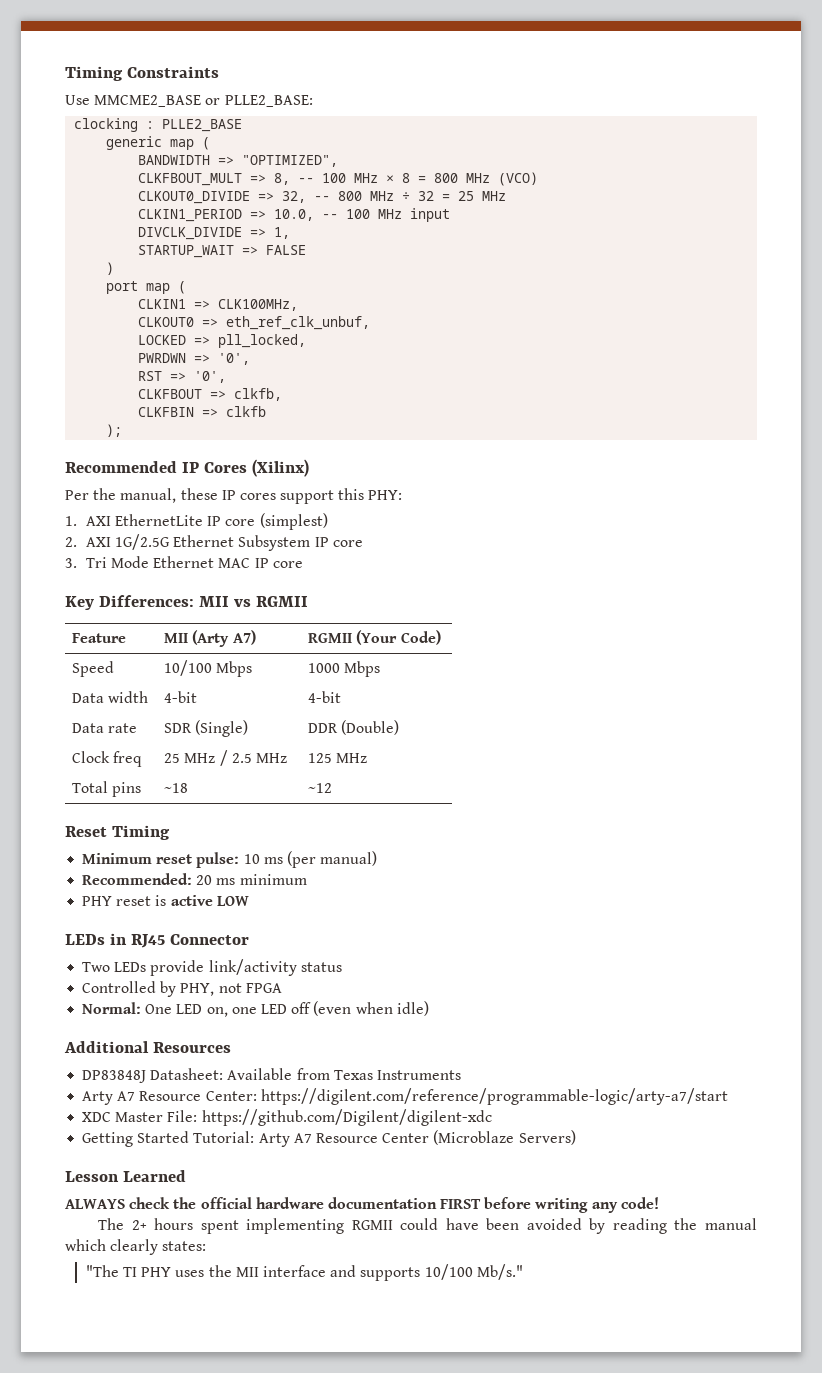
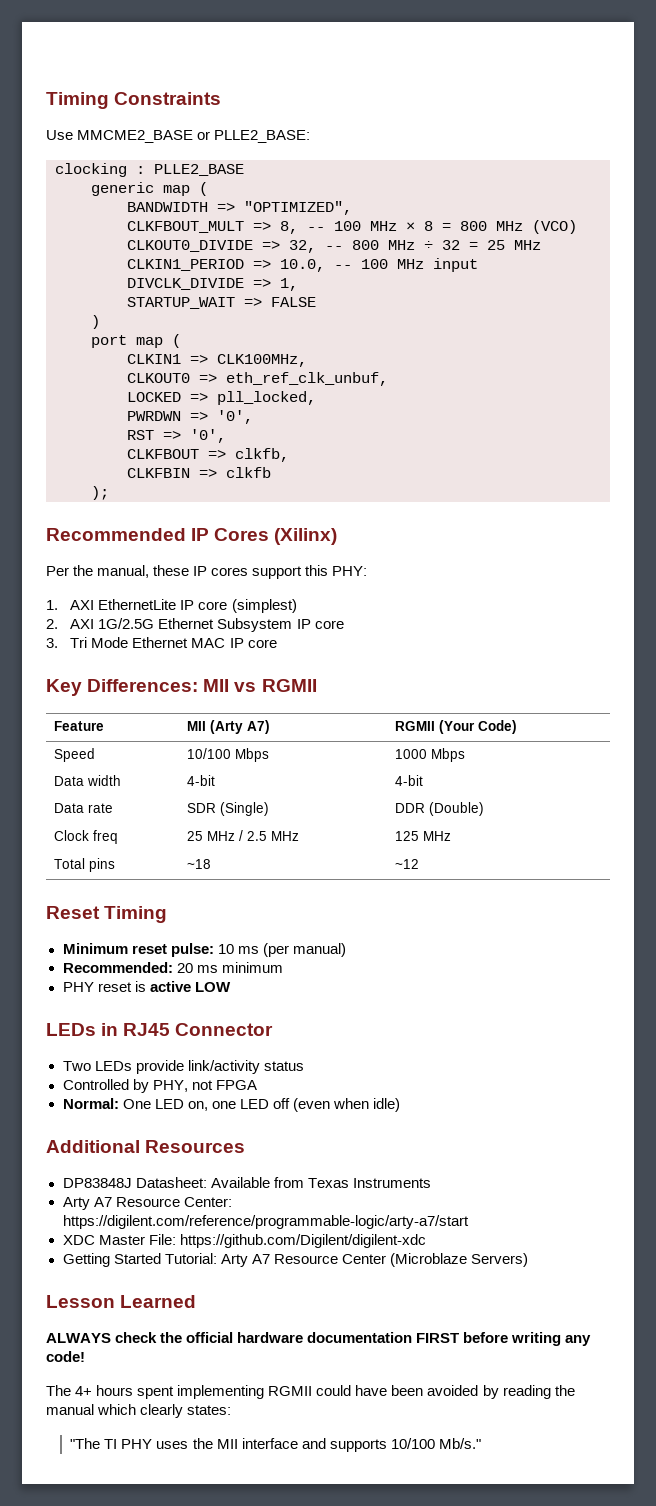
[131,1220,147,1230] 2+ -> [75,1386,93,1396] 4+

